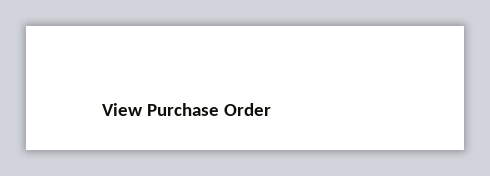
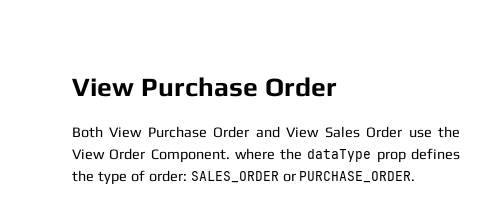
[102,103,272,116] View Purchase Order -> [72,77,338,97] [72,126,461,138] [72,148,460,163] [72,170,416,185] View Purchase Order // Both View Purchase Order and View Sales Order use the View Order Component. where the dataType prop defines the type of order: SALES_ORDER or PURCHASE_ORDER.

